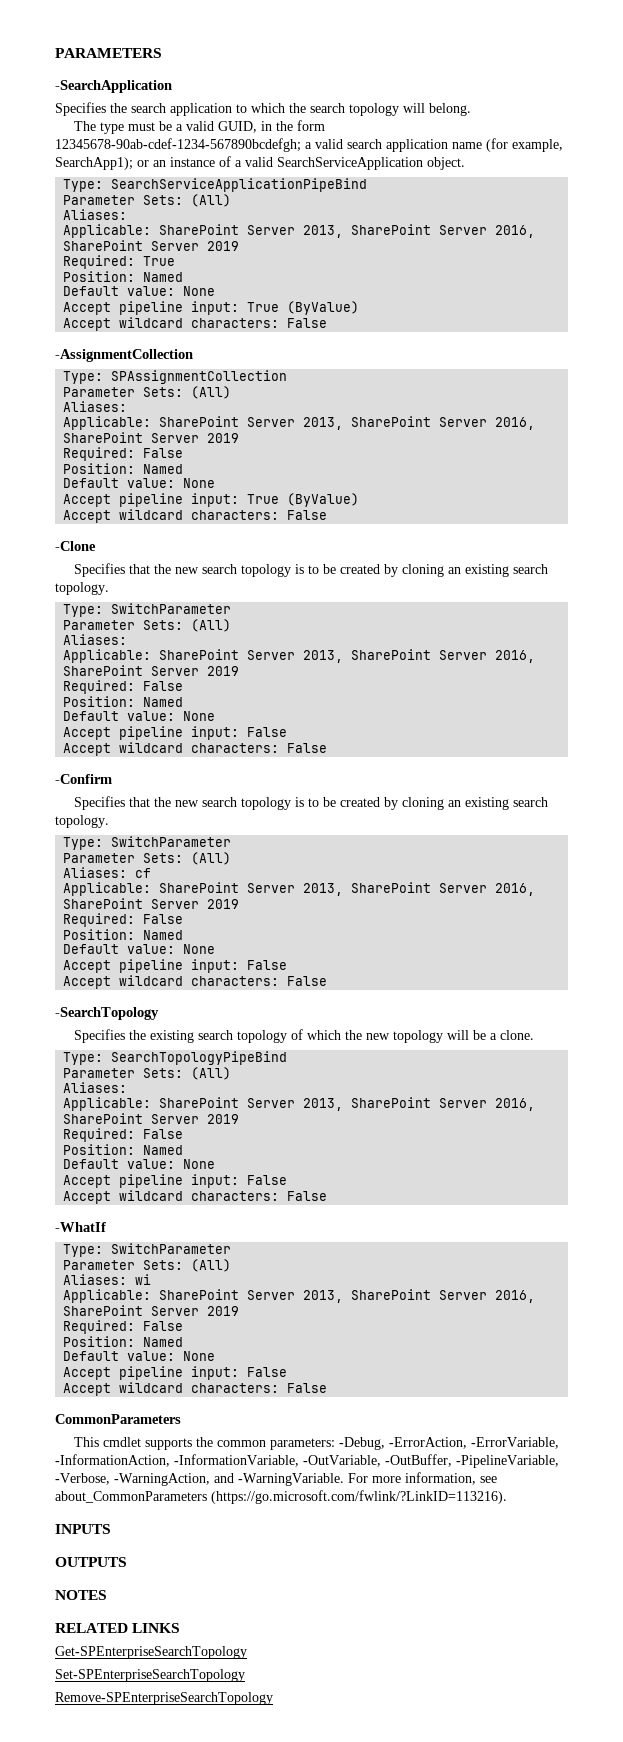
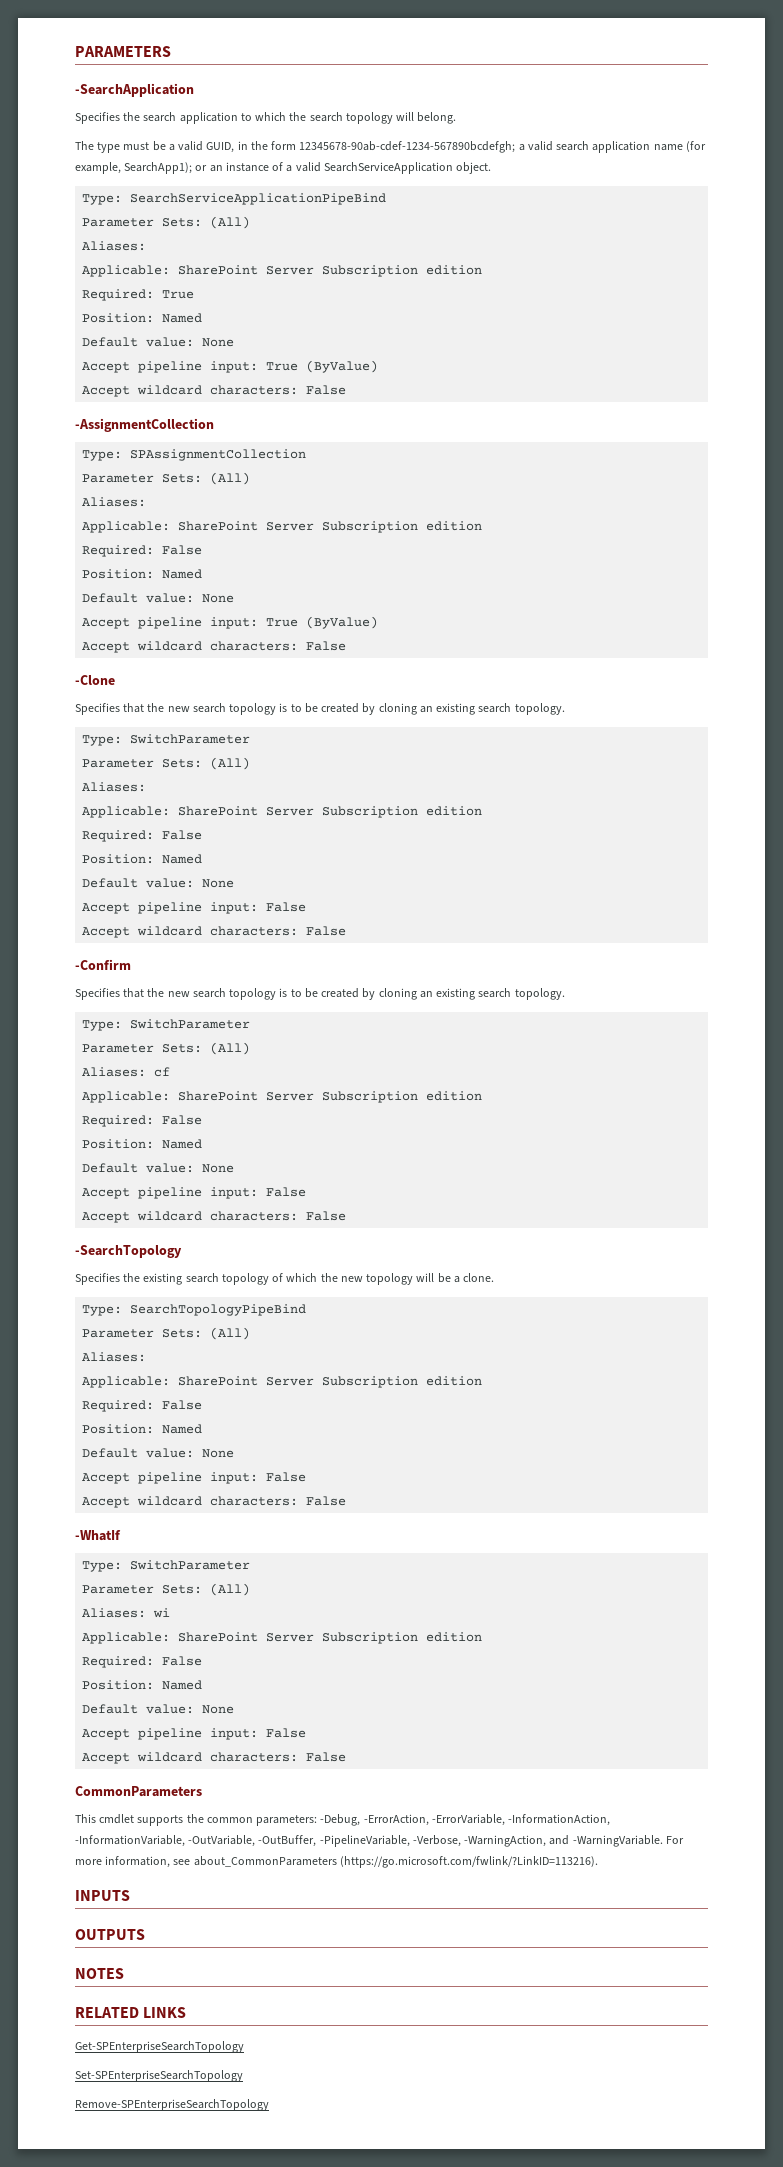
[303,224,536,238] [63,240,240,251] 2013, SharePoint Server 2016, SharePoint Server 2019 -> [322,265,483,277] Subscription edition
[303,416,536,430] [63,432,240,443] 2013, SharePoint Server 2016, SharePoint Server 2019 -> [322,521,483,533] Subscription edition
[303,649,536,663] [63,665,240,676] 2013, SharePoint Server 2016, SharePoint Server 2019 -> [322,806,483,818] Subscription edition
[303,882,536,896] [63,898,240,909] 2013, SharePoint Server 2016, SharePoint Server 2019 -> [322,1091,483,1103] Subscription edition
[303,1097,536,1111] [63,1113,240,1124] 2013, SharePoint Server 2016, SharePoint Server 2019 -> [322,1376,483,1388] Subscription edition
[303,1289,536,1303] [63,1305,240,1316] 2013, SharePoint Server 2016, SharePoint Server 2019 -> [322,1632,483,1644] Subscription edition

